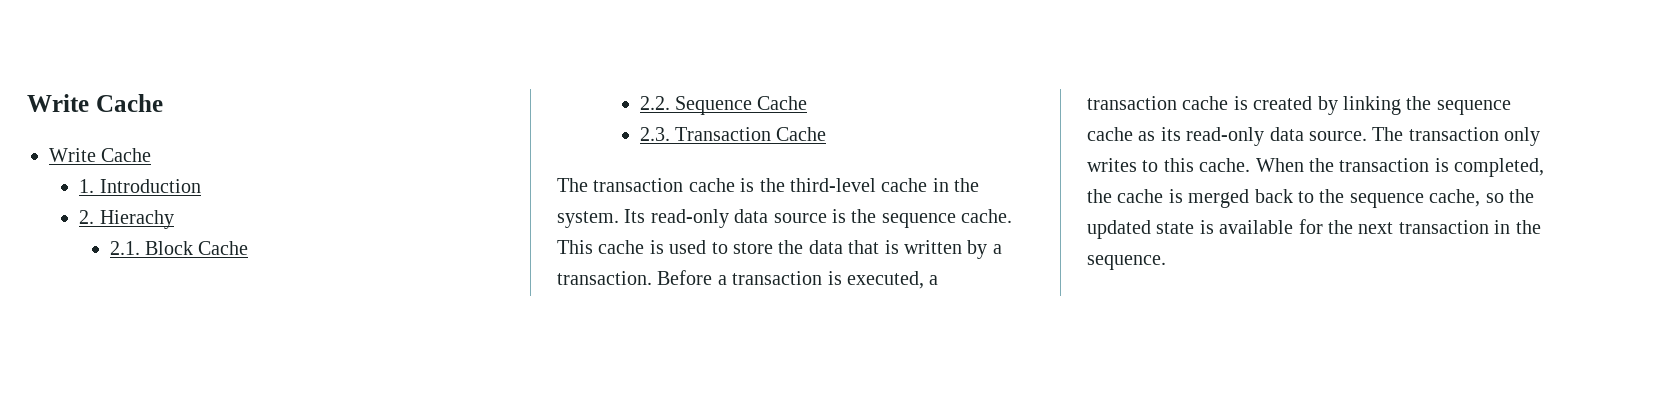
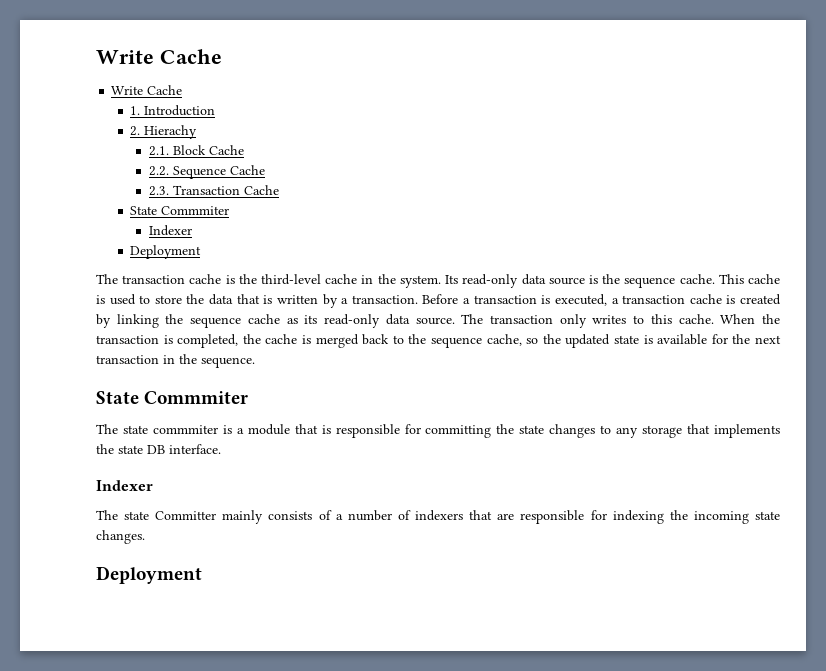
(827, 134) none -> [130,206,230,215] [149,225,193,236] [130,245,202,259] // State Commmiter // Indexer // Deployment
(1166, 262) none -> [96,391,249,404] [96,424,781,438] [96,444,221,454] [96,480,153,491] [96,510,781,524] [96,530,145,544] [96,566,202,584] // State Commmiter // The state commmiter is a module that is responsible for committing the state changes to any storage that implements the state DB interface. // Indexer // The state Committer mainly consists of a number of indexers that are responsible for indexing the incoming state changes. // Deployment

